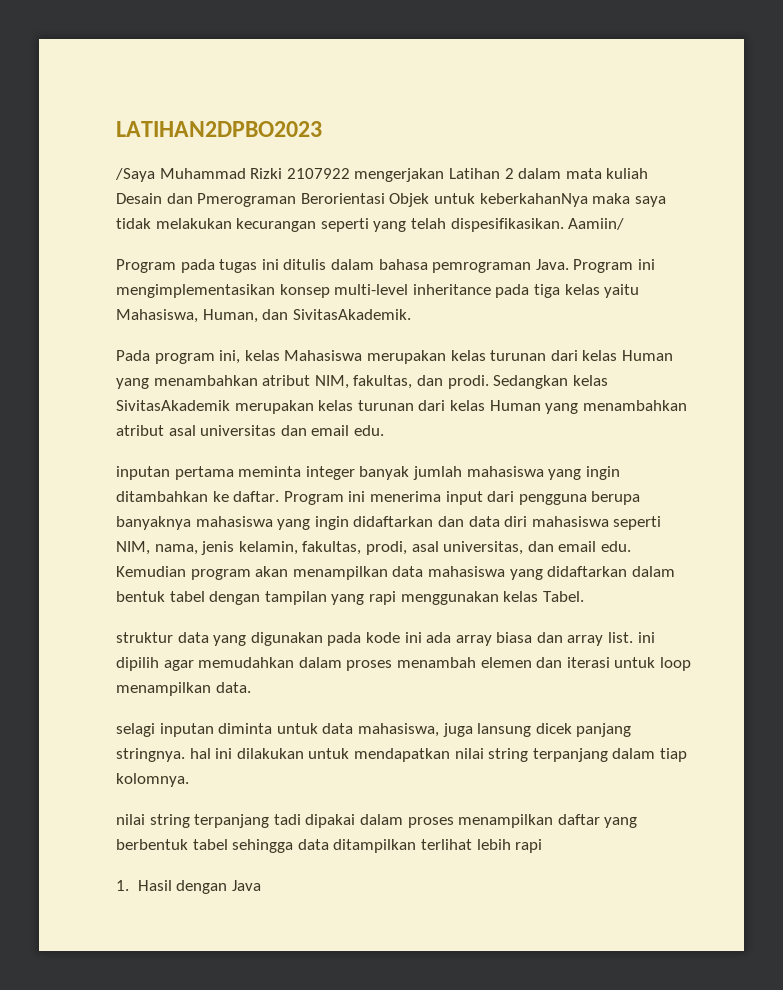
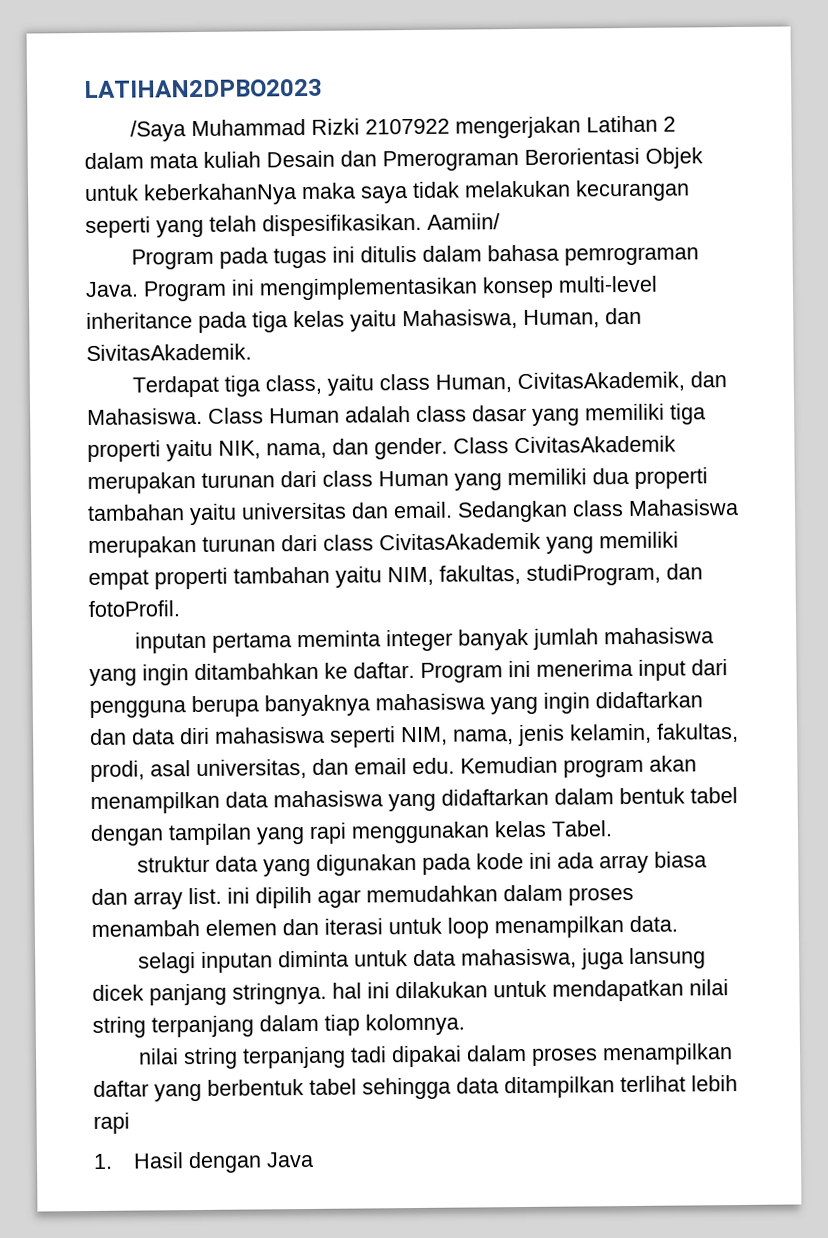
[116,350,280,364] Pada program ini, kelas -> [132,371,728,398] [87,403,706,426] [87,435,676,463] [87,467,708,495] [87,500,624,526] Terdapat tiga class, yaitu class Human, CivitasAkademik, dan Mahasiswa. Class Human adalah class dasar yang memiliki tiga properti yaitu NIK, nama, dan gender. Class CivitasAkademik merupakan turunan dari class Human yang memiliki dua properti tambahan yaitu universitas dan email. Sedangkan class
[450,350,673,361] [116,375,608,389] [116,400,687,414] [116,425,384,436] kelas turunan dari kelas Human yang menambahkan atribut NIM, fakultas, dan prodi. Sedangkan kelas SivitasAkademik merupakan kelas turunan dari kelas Human yang menambahkan atribut asal universitas dan email edu. -> [202,531,679,554] [88,563,703,591] [88,600,180,618] turunan dari class CivitasAkademik yang memiliki empat properti tambahan yaitu NIM, fakultas, studiProgram, dan fotoProfil.

